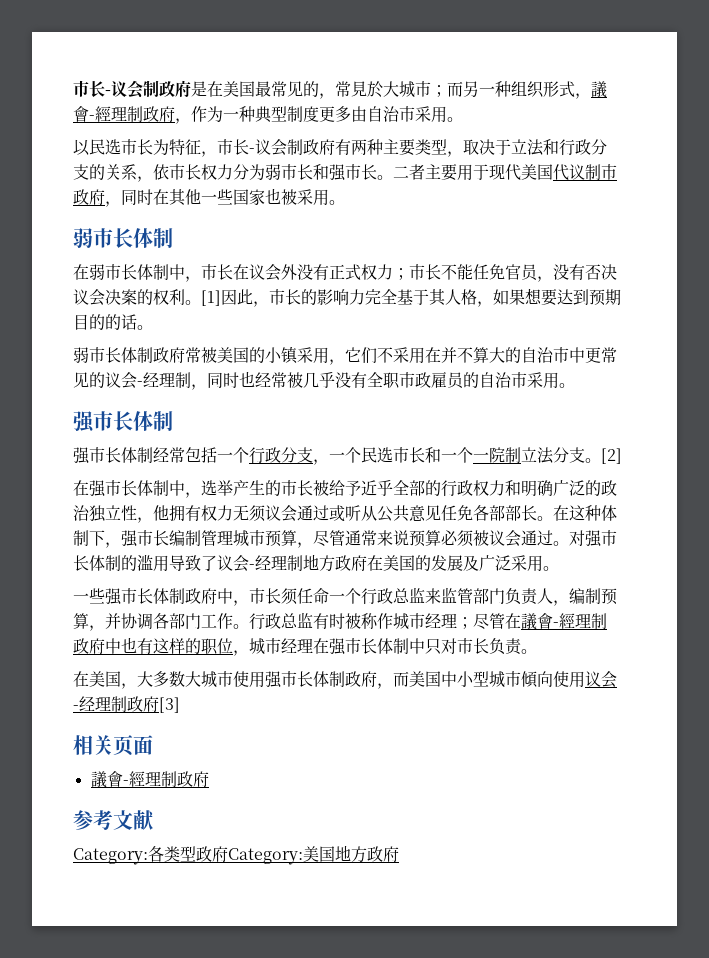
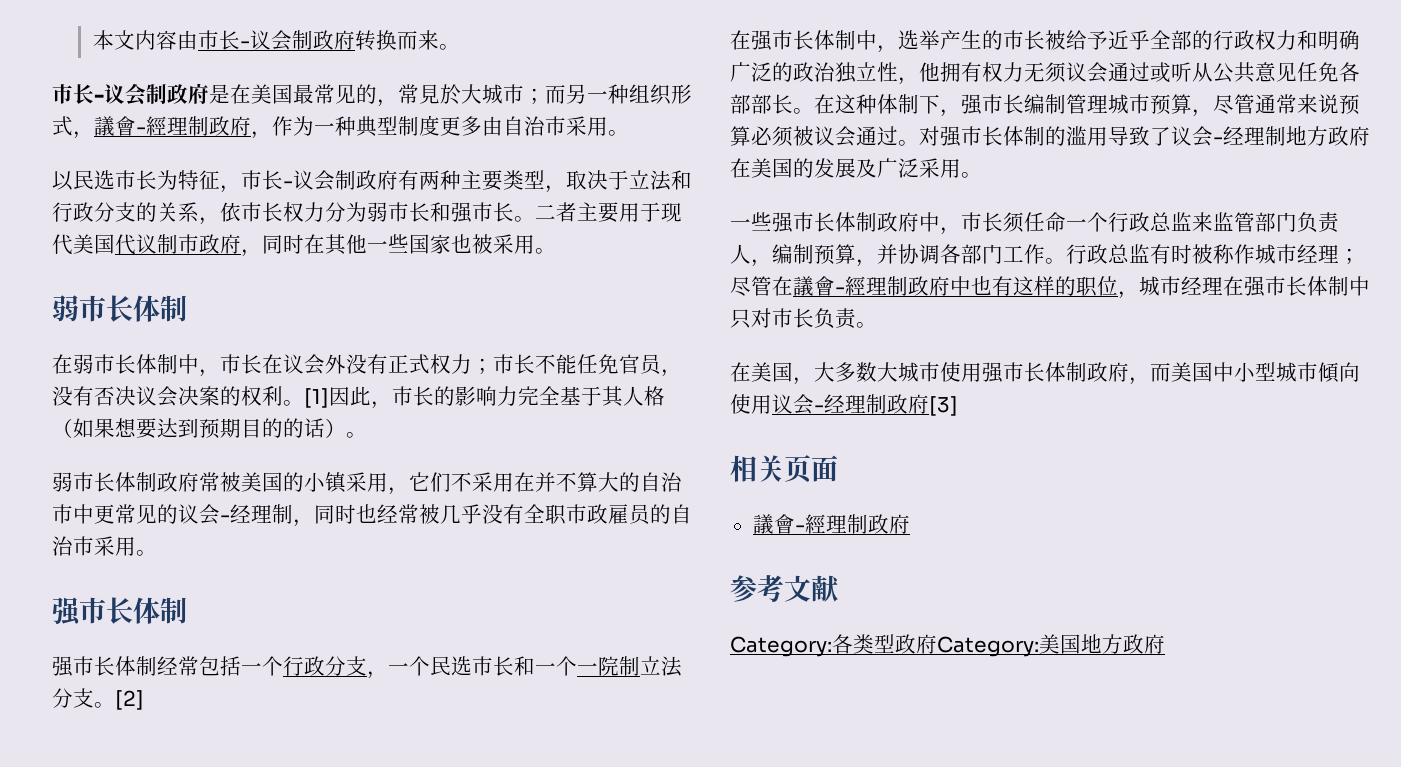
(73, 88) none -> [92,30,460,51] 本文内容由市长-议会制政府转换而来。 //
[477,301,493,307] ， -> [52,418,73,438] （
(137, 322) none -> [325,418,346,438] ）

